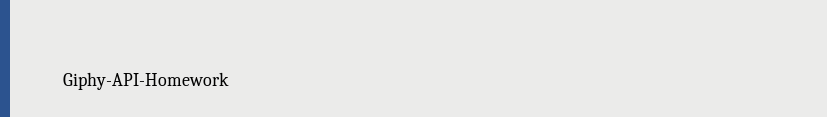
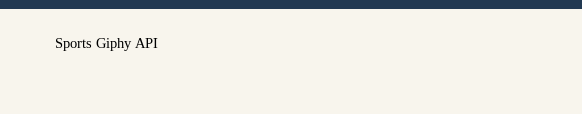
[63,72,229,90] Giphy-API-Homework -> [55,38,158,51] Sports Giphy API

